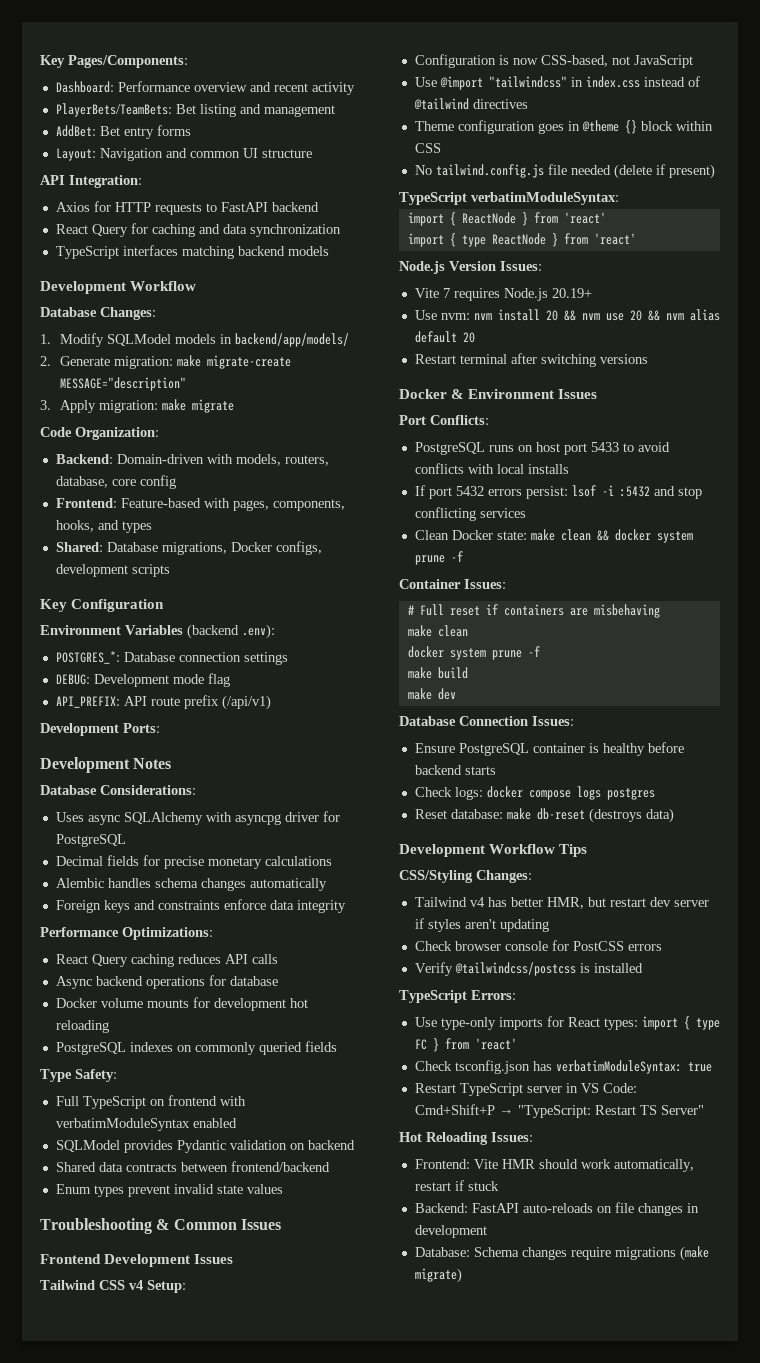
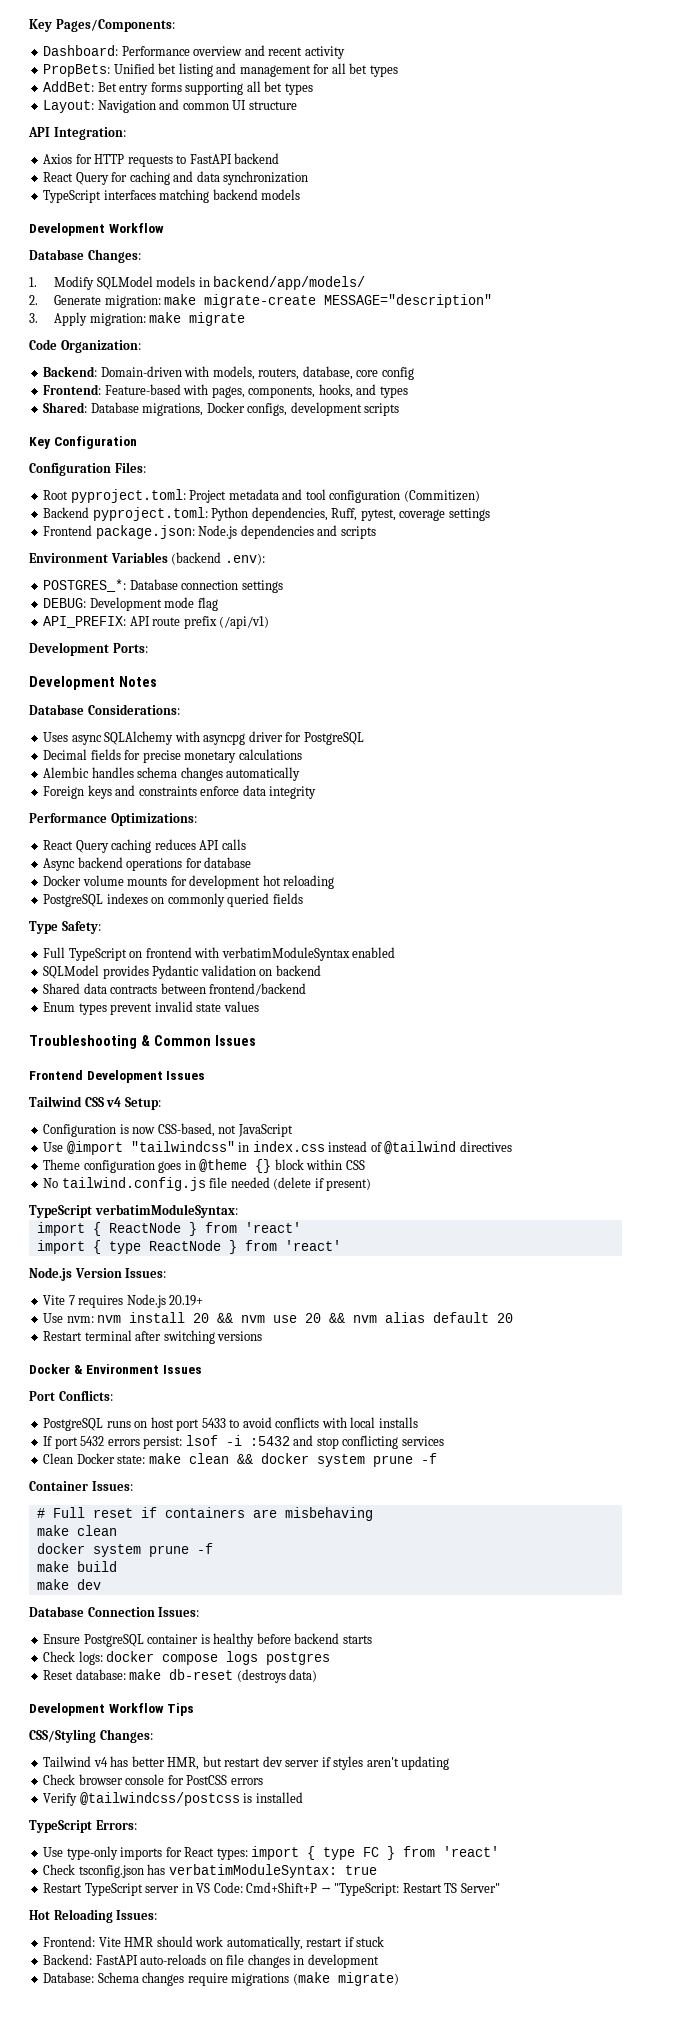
[55,103,196,117] PlayerBets/TeamBets: Bet -> [43,63,177,77] PropBets: Unified bet
(335, 111) none -> [313,63,398,77] for all bet types
(191, 130) none -> [185,81,313,95] supporting all bet types
(165, 605) none -> [29,462,146,476] [43,489,480,503] [43,507,490,521] [43,525,376,539] // Configuration Files: // Root pyproject.toml: Project metadata and tool configuration (Commitizen) // Backend pyproject.toml: Python dependencies, Ruff, pytest, coverage settings // Frontend package.json: Node.js dependencies and scripts

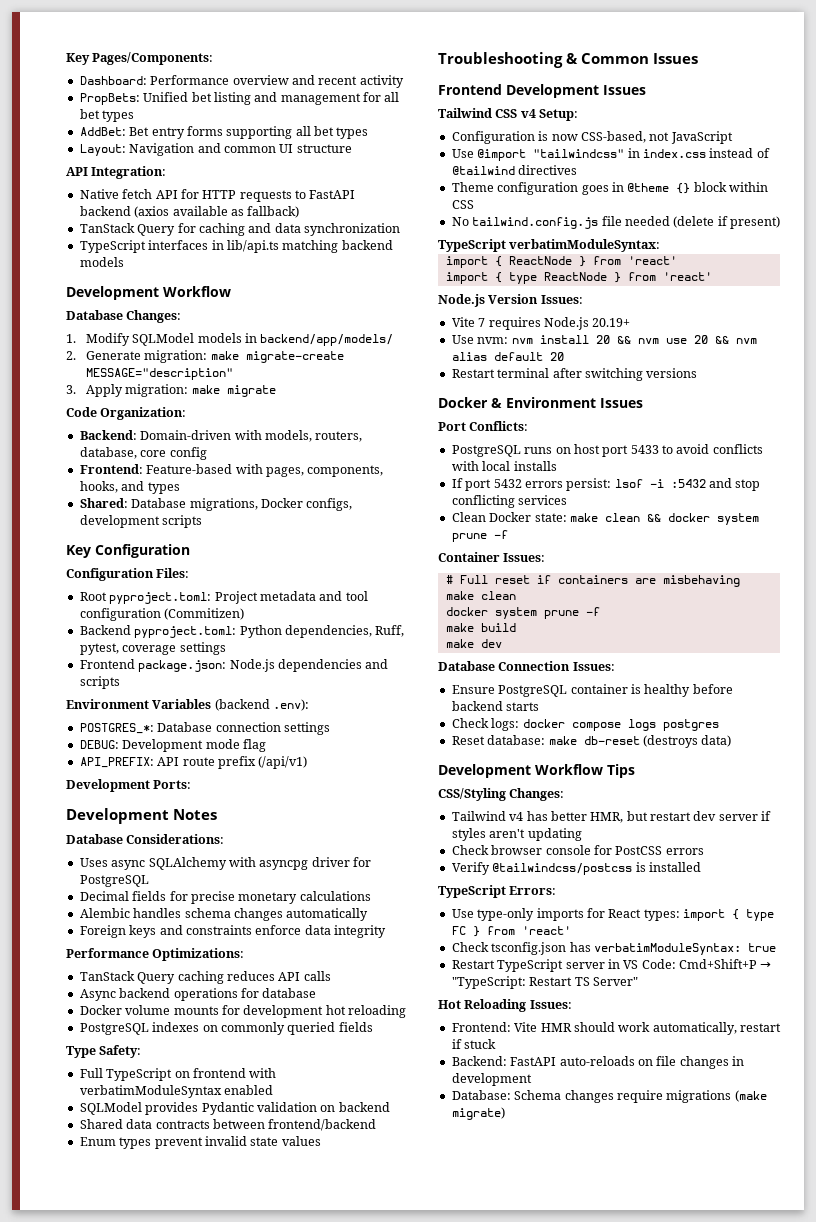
[43,154,73,164] Axios -> [79,189,178,199] Native fetch API
[43,172,74,182] // React -> [134,206,300,218] [79,223,135,233] (axios available as fallback) // TanStack
(156, 195) none -> [211,240,279,253] in lib/api.ts
[43,840,74,850] React -> [79,971,135,981] TanStack

